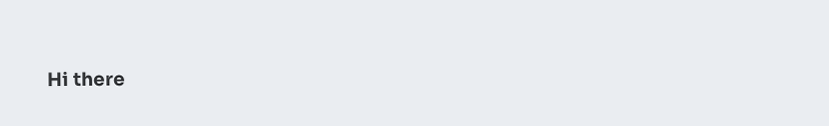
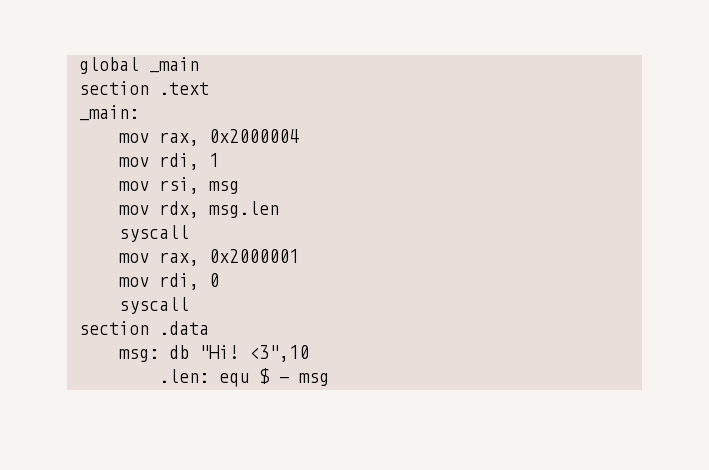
[47,70,126,87] Hi there -> [79,57,200,74] [79,81,210,95] [79,105,140,121] [119,129,300,146] [119,153,220,170] [119,177,240,194] [119,201,280,218] [119,225,190,242] [119,249,300,266] [119,273,220,290] [119,297,190,314] [79,321,210,335] [119,345,310,362] [159,368,330,387] global _main // section .text // _main: // mov rax, 0x2000004 // mov rdi, 1 // mov rsi, msg // mov rdx, msg.len // syscall // mov rax, 0x2000001 // mov rdi, 0 // syscall // section .data // msg: db "Hi! <3",10 // .len: equ $ - msg

